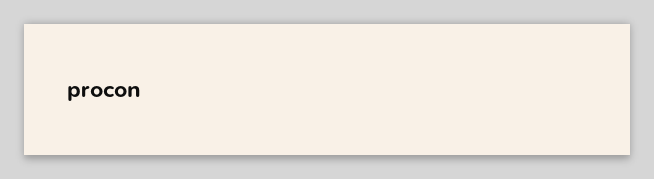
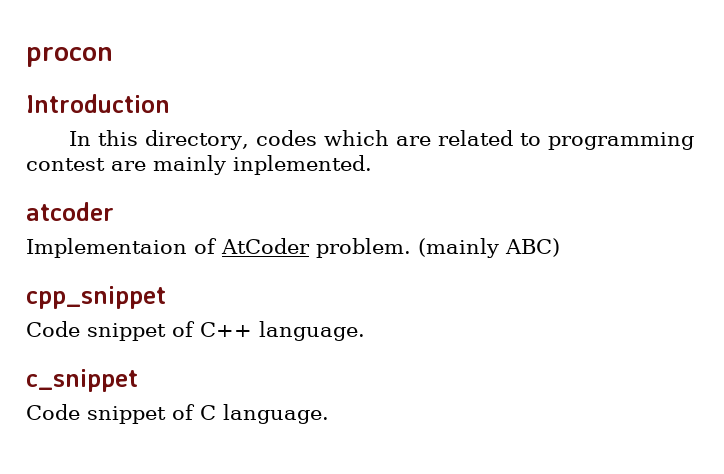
(141, 93) none -> [26,94,170,113] [69,130,695,150] [26,155,372,175] [26,202,114,221] [26,238,560,258] [26,286,166,309] [26,321,365,341] [26,369,138,392] [26,404,329,424] // Introduction // In this directory, codes which are related to programming contest are mainly inplemented. // atcoder // Implementaion of AtCoder problem. (mainly ABC) // cpp_snippet // Code snippet of C++ language. // c_snippet // Code snippet of C language.

